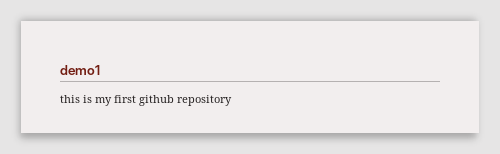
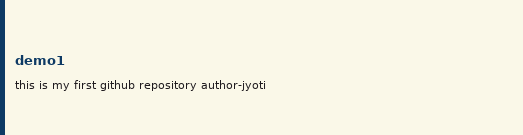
(232, 100) none -> [201,80,266,91] author-jyoti

